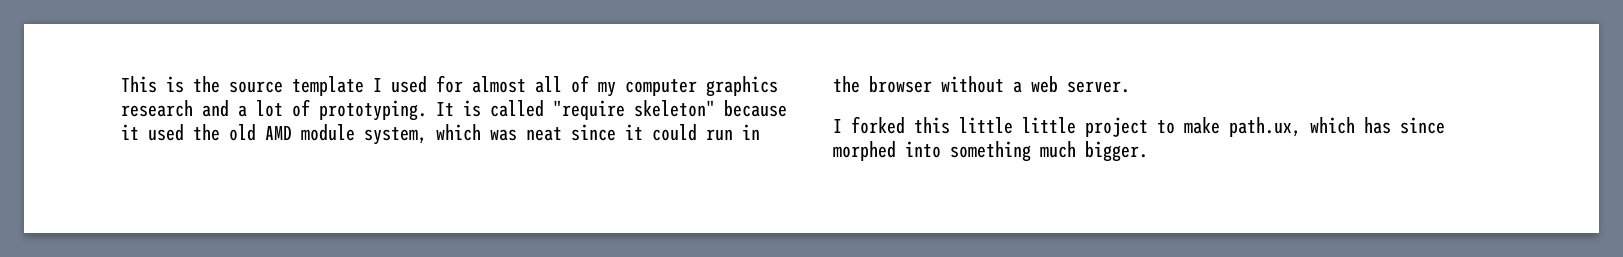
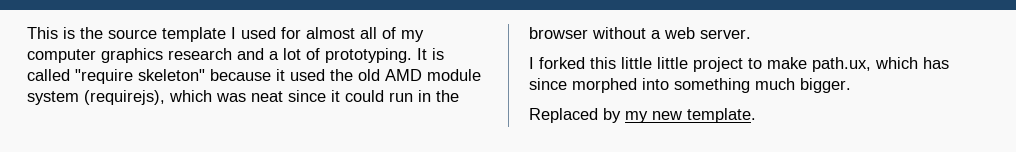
[364,127,427,145] system, -> [27,90,165,105] system (requirejs),
(1148, 151) none -> [529,108,756,123] // Replaced by my new template.

